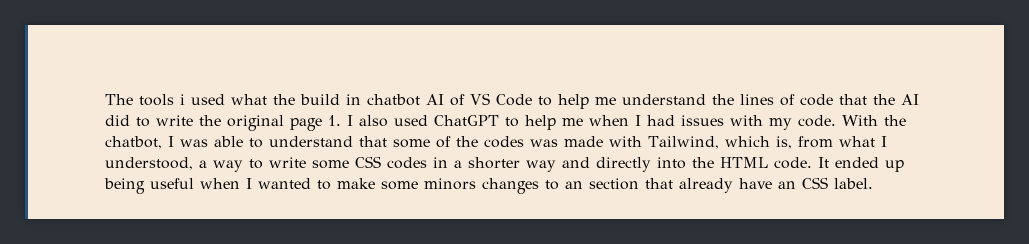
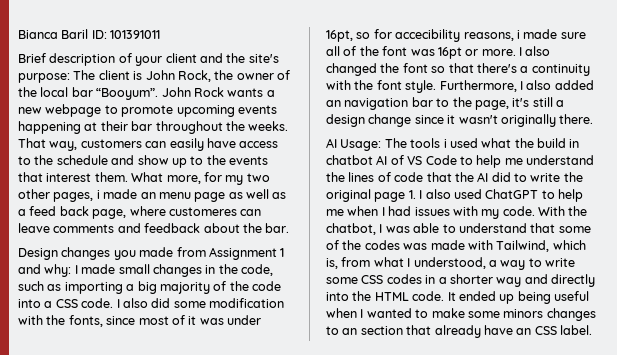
(105, 99) none -> [18,29,161,39] [18,53,279,66] [18,70,290,83] [18,87,275,100] [18,104,277,117] [18,121,289,134] [18,138,279,151] [18,155,268,168] [18,172,270,185] [18,189,287,202] [18,206,262,219] [18,223,290,233] [18,247,285,260] [18,264,273,277] [18,281,281,294] [18,298,284,308] [18,315,261,327] [326,29,586,42] [326,46,551,59] [326,63,590,76] [326,80,594,93] [326,97,564,110] [326,114,594,127] [326,138,382,151] Bianca Baril ID: 101391011 // Brief description of your client and the site's purpose: The client is John Rock, the owner of the local bar “Booyum”. John Rock wants a new webpage to promote upcoming events happening at their bar throughout the weeks. That way, customers can easily have access to the schedule and show up to the events that interest them. What more, for my two other pages, i made an menu page as well as a feed back page, where customeres can leave comments and feedback about the bar. // Design changes you made from Assignment 1 and why: I made small changes in the code, such as importing a big majority of the code into a CSS code. I also did some modification with the fonts, since most of it was under 16pt, so for accecibility reasons, i made sure all of the font was 16pt or more. I also changed the font so that there's a continuity with the font style. Furthermore, I also added an navigation bar to the page, it's still a design change since it wasn't originally there. // AI Usage:

